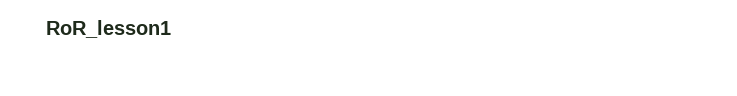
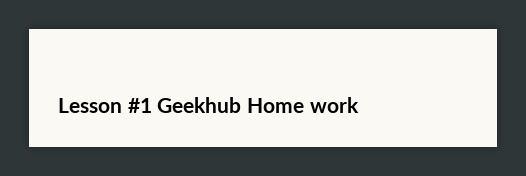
[46,20,171,38] RoR_lesson1 -> [58,97,359,113] Lesson #1 Geekhub Home work

